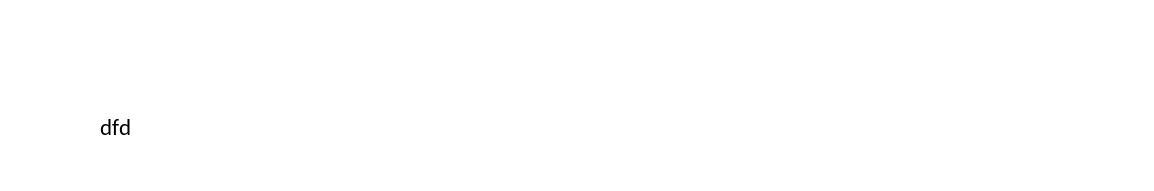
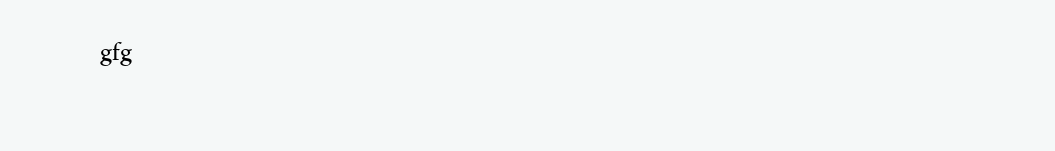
[100,119,131,135] dfd -> [100,42,132,66] gfg

